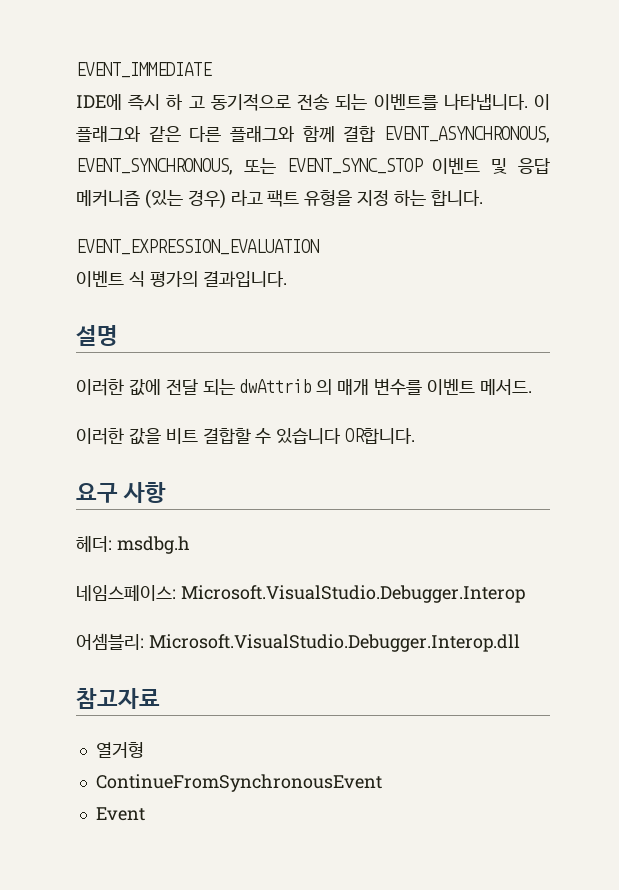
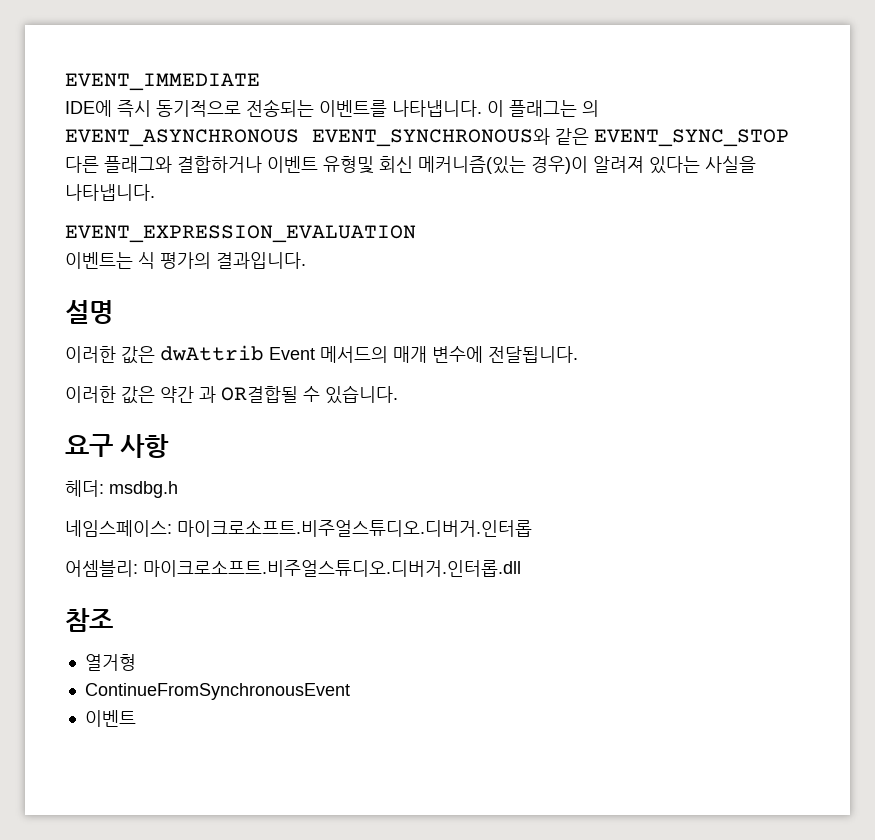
[166,93,550,111] [76,126,550,143] [76,158,550,175] [76,189,483,209] 하 고 동기적으로 전송 되는 이벤트를 나타냅니다. 이 플래그와 같은 다른 플래그와 함께 결합 EVENT_ASYNCHRONOUS, EVENT_SYNCHRONOUS, 또는 EVENT_SYNC_STOP 이벤트 및 응답 메커니즘 (있는 경우) 라고 팩트 유형을 지정 하는 합니다. -> [156,99,599,117] [65,128,789,147] [65,156,756,174] [65,184,155,201] 동기적으로 전송되는 이벤트를 나타냅니다. 이 플래그는 의 EVENT_ASYNCHRONOUS EVENT_SYNCHRONOUS와 같은 EVENT_SYNC_STOP 다른 플래그와 결합하거나 이벤트 유형및 회신 메커니즘(있는 경우)이 알려져 있다는 사실을 나타냅니다.
[76,271,124,287] 이벤트 -> [65,252,133,269] 이벤트는
[128,378,532,396] [76,428,416,445] 값에 전달 되는 dwAttrib 의 매개 변수를 이벤트 메서드. // 이러한 값을 비트 결합할 수 있습니다 OR합니다. -> [121,345,578,364] [65,385,398,404] 값은 dwAttrib Event 메서드의 매개 변수에 전달됩니다. // 이러한 값은 약간 과 OR결합될 수 있습니다.
[180,585,525,603] Microsoft.VisualStudio.Debugger.Interop -> [177,520,532,537] 마이크로소프트.비주얼스튜디오.디버거.인터롭
[148,634,520,652] [76,688,160,709] Microsoft.VisualStudio.Debugger.Interop.dll // 참고자료 -> [143,560,521,577] [65,608,113,632] 마이크로소프트.비주얼스튜디오.디버거.인터롭.dll // 참조
[95,807,145,821] Event -> [84,710,136,727] 이벤트

